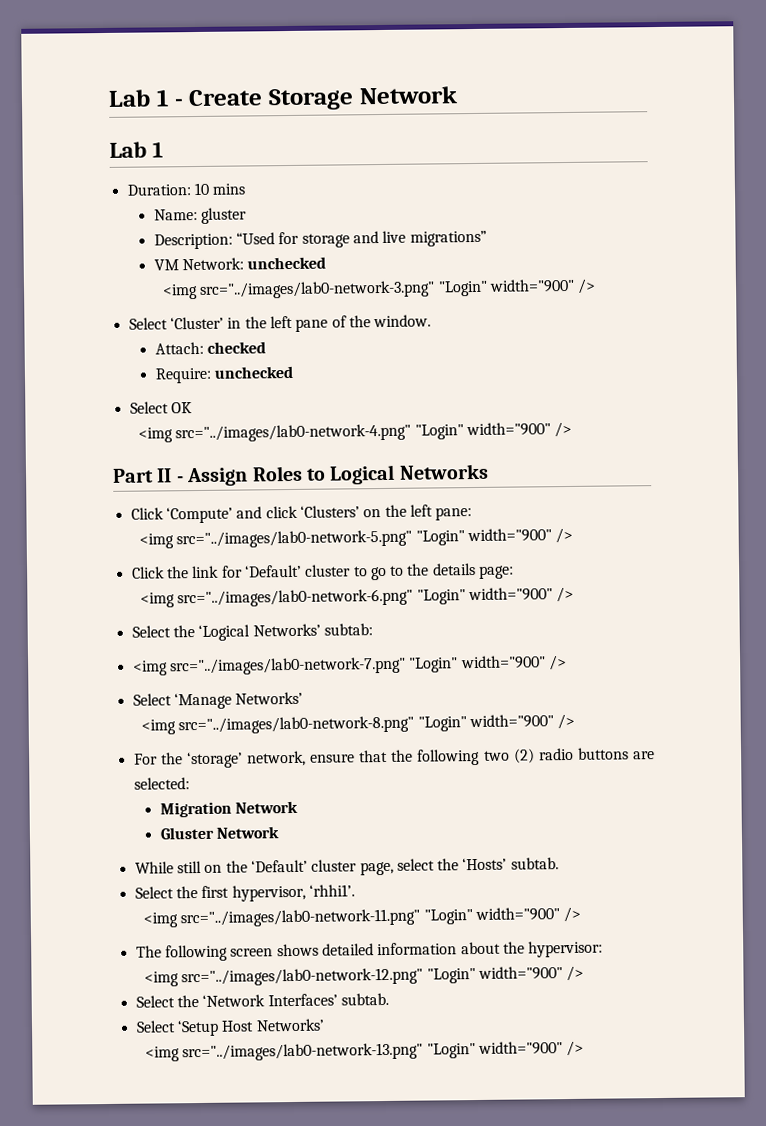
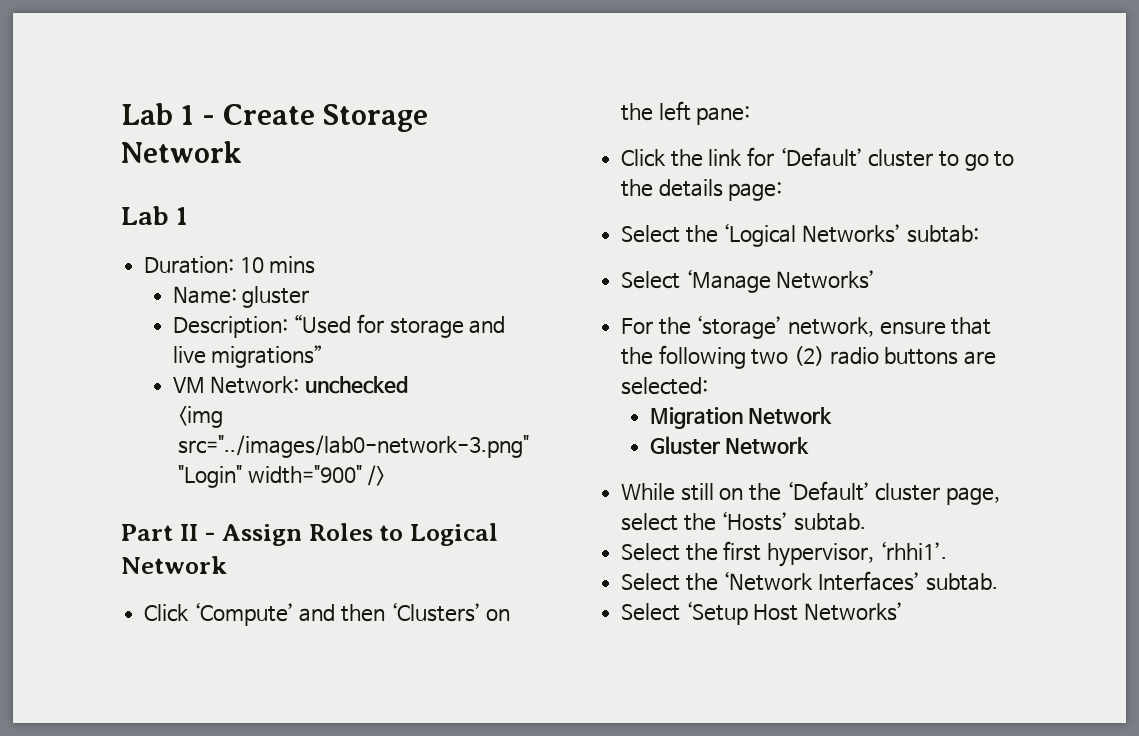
[128,314,432,332] [154,341,266,355] [154,365,293,384] [129,401,192,414] [138,421,573,443] // Select ‘Cluster’ in the left pane of the window. // Attach: checked // Require: unchecked // Select OK // <img src="../images/lab0-network-4.png" "Login" width="900" /> -> (386, 475) none
[398,463,489,480] Networks -> [121,556,227,574] Network
[265,505,298,519] click -> [341,604,386,622] then
[139,527,574,549] // <img src="../images/lab0-network-5.png" "Login" width="900" /> -> (751, 115) none
[140,586,575,608] // <img src="../images/lab0-network-6.png" "Login" width="900" /> -> (783, 191) none
[132,655,567,676] [132,691,304,710] [141,713,576,735] <img src="../images/lab0-network-7.png" "Login" width="900" /> // Select ‘Manage Networks’ // <img src="../images/lab0-network-8.png" "Login" width="900" /> -> [621,269,876,293] Select ‘Manage Networks’
[143,906,582,928] [135,940,604,962] [144,965,585,987] // <img src="../images/lab0-network-11.png" "Login" width="900" /> // The following screen shows detailed information about the hypervisor: // <img src="../images/lab0-network-12.png" "Login" width="900" /> -> (947, 550) none
[145,1040,585,1062] // <img src="../images/lab0-network-13.png" "Login" width="900" /> -> (904, 611) none

